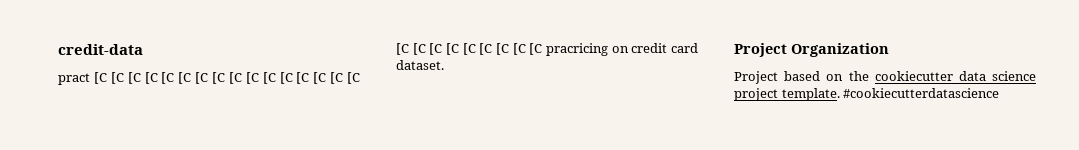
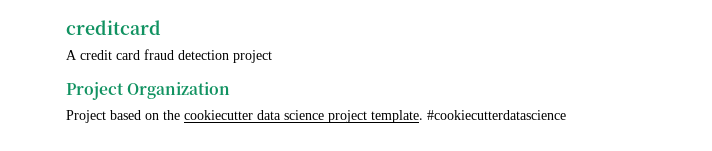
[58,44,143,55] [58,72,360,85] [396,43,698,56] [396,60,444,70] credit-data // pract [C [C [C [C [C [C [C [C [C [C [C [C [C [C [C [C [C [C [C [C [C [C [C [C [C pracricing on credit card dataset. -> [66,20,161,35] [66,49,272,63] creditcard // A credit card fraud detection project

